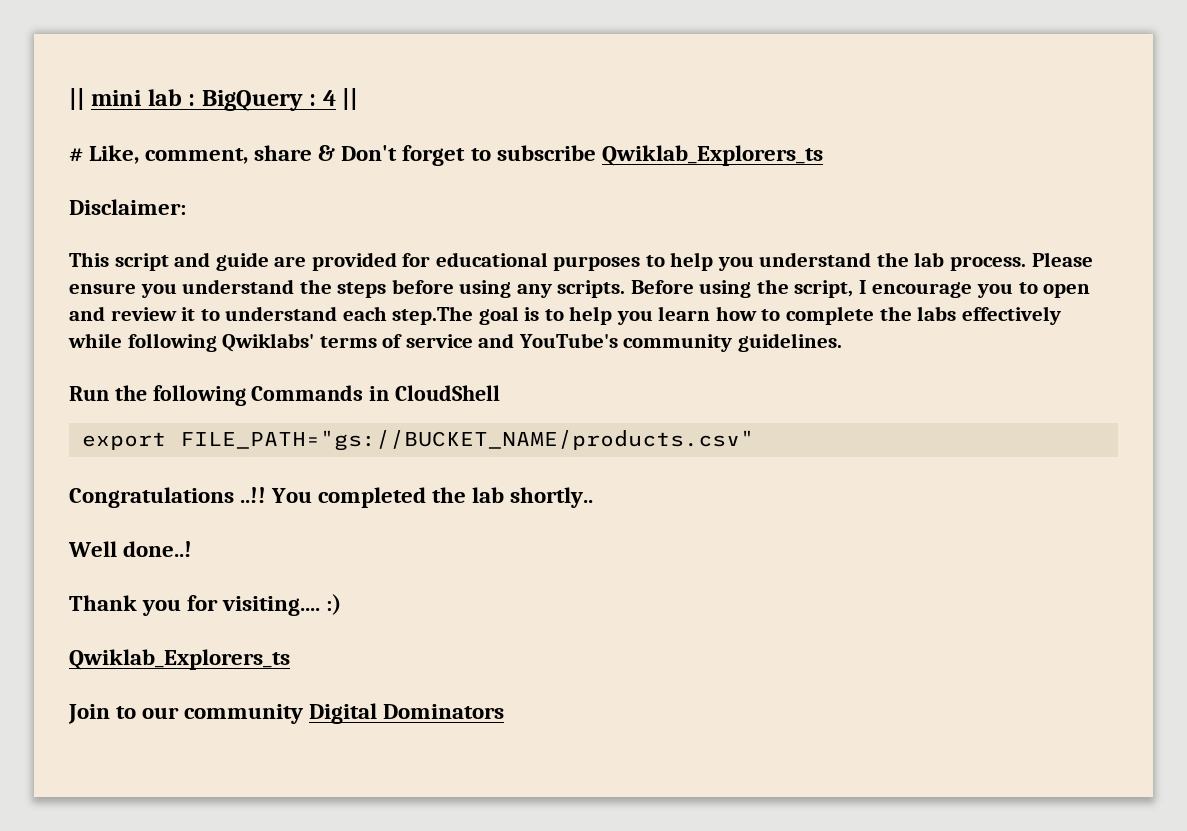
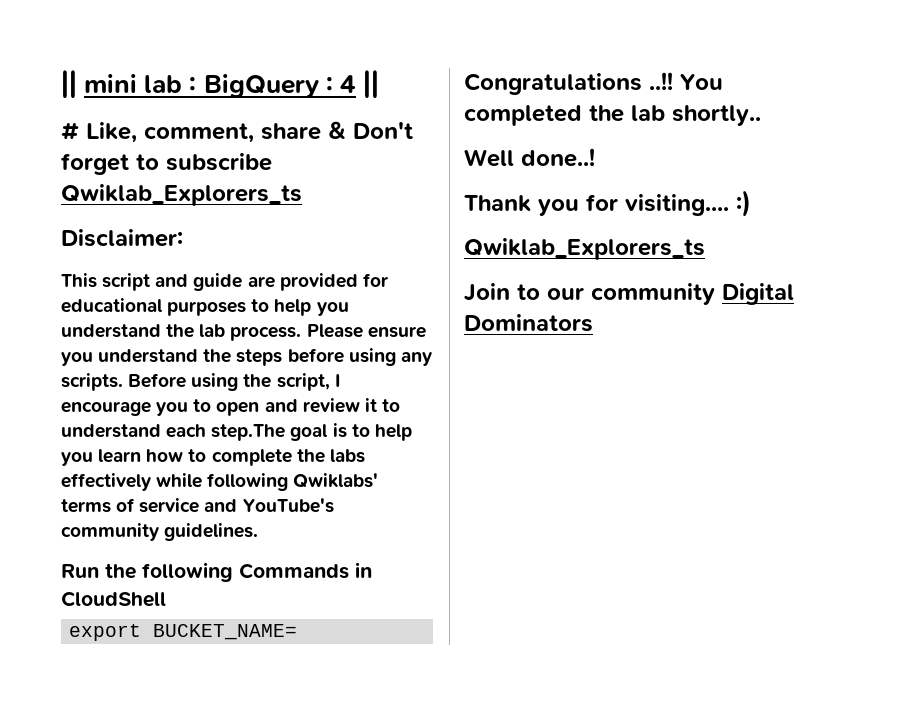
[179,430,754,451] FILE_PATH="gs://BUCKET_NAME/products.csv" -> [153,624,298,640] BUCKET_NAME=

